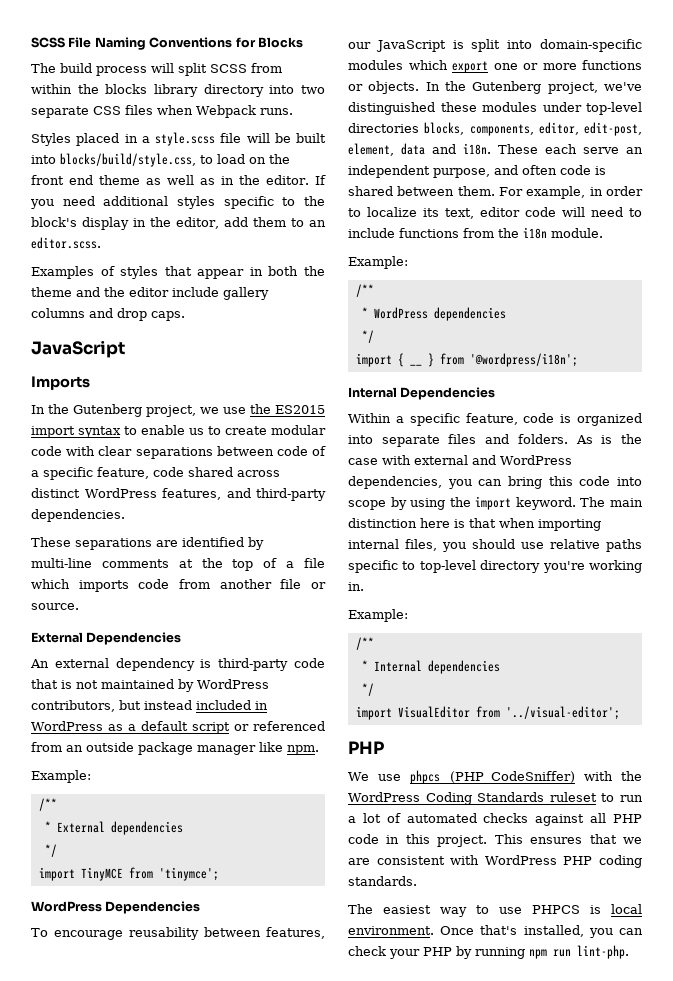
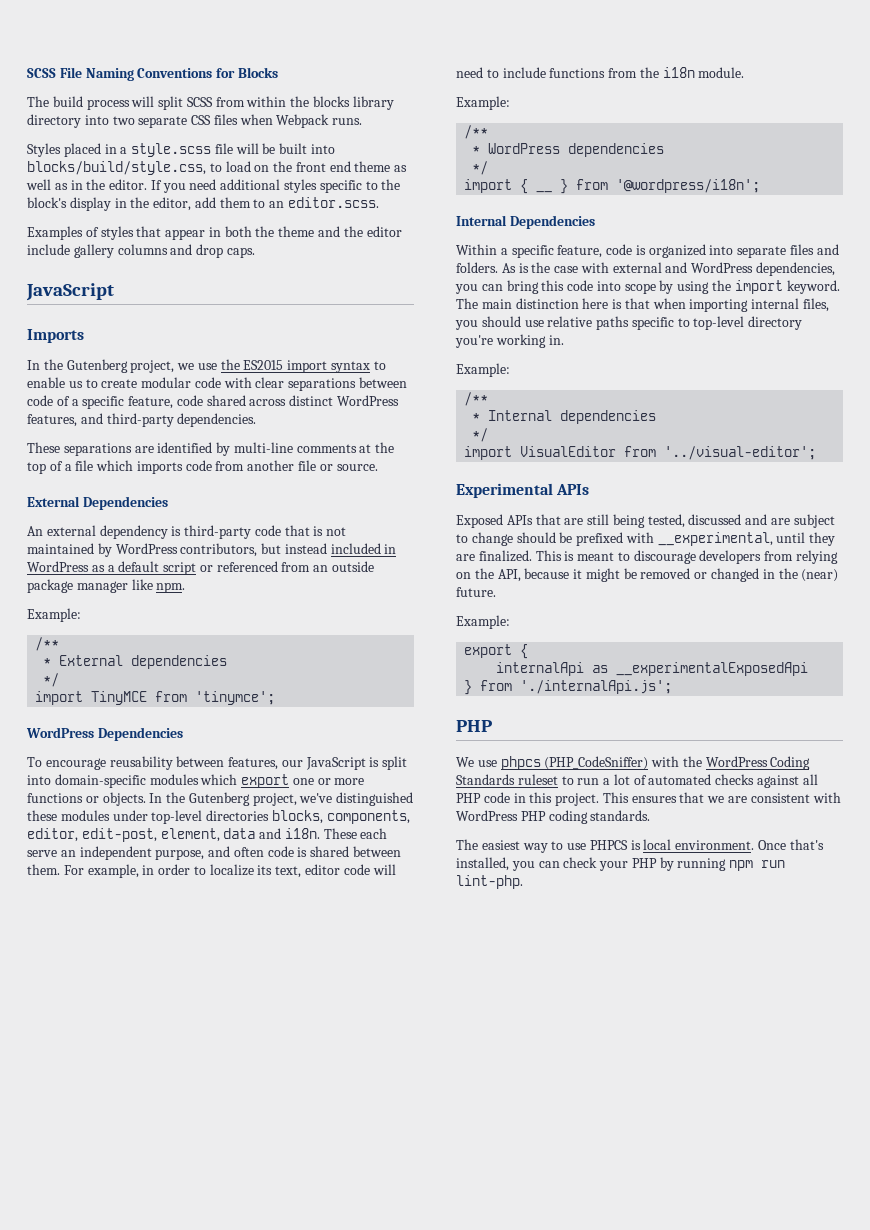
(620, 713) none -> [456,483,590,498] [456,514,835,528] [456,532,836,546] [456,550,839,564] [456,568,839,582] [456,587,496,597] [456,615,510,629] [464,644,529,659] [496,662,809,676] [464,680,673,695] // Experimental APIs // Exposed APIs that are still being tested, discussed and are subject to change should be prefixed with __experimental, until they are finalized. This is meant to discourage developers from relying on the API, because it might be removed or changed in the (near) future. // Example: // export { // internalApi as __experimentalExposedApi // } from './internalApi.js';

